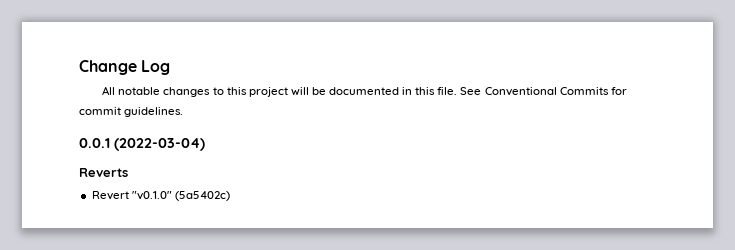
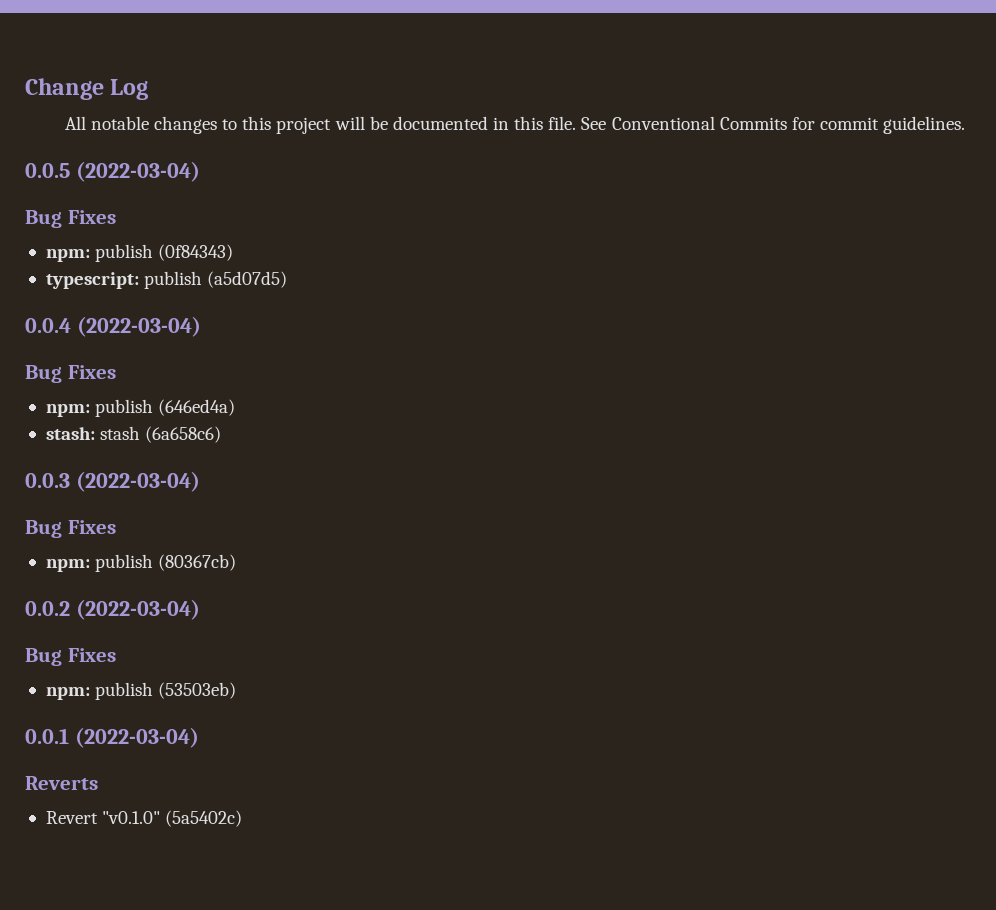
(184, 112) none -> [25,161,200,182] [25,210,116,228] [45,244,234,262] [45,271,288,289] [25,316,201,337] [25,365,116,383] [45,399,236,417] [45,426,222,443] [25,471,200,492] [25,520,116,538] [45,554,237,572] [25,599,200,620] [25,648,116,666] [45,682,237,700] // 0.0.5 (2022-03-04) // Bug Fixes // npm: publish (0f84343) // typescript: publish (a5d07d5) // 0.0.4 (2022-03-04) // Bug Fixes // npm: publish (646ed4a) // stash: stash (6a658c6) // 0.0.3 (2022-03-04) // Bug Fixes // npm: publish (80367cb) // 0.0.2 (2022-03-04) // Bug Fixes // npm: publish (53503eb)

